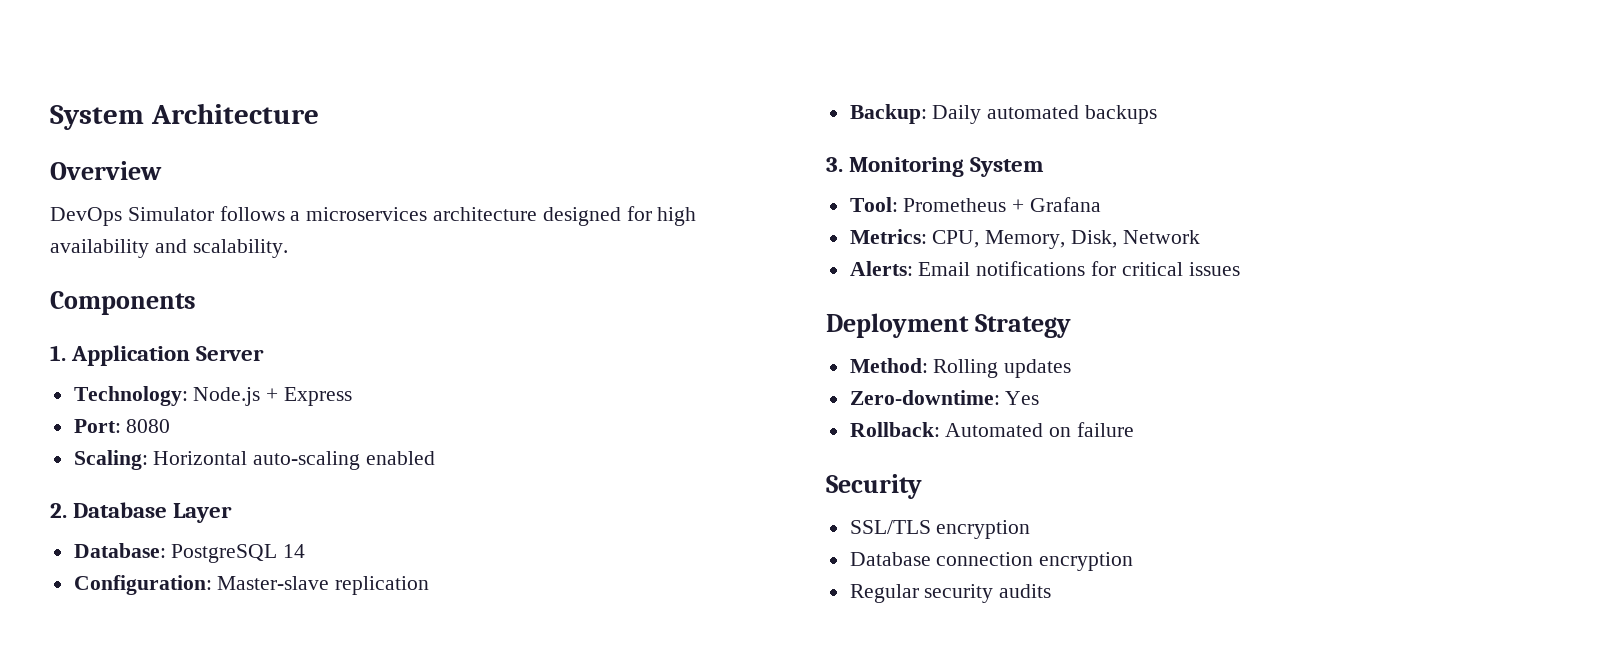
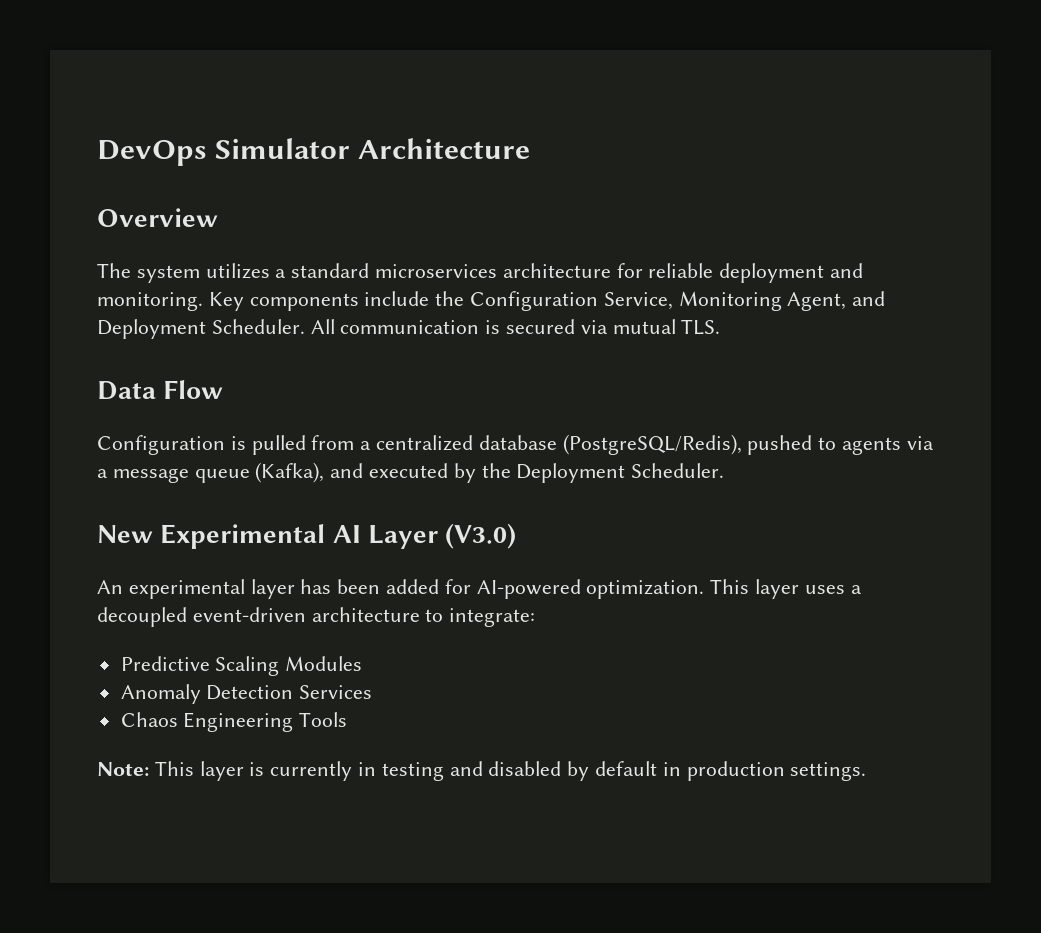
[50,105,144,130] System -> [97,138,351,166] DevOps Simulator
[50,206,697,226] [50,239,288,258] [50,291,196,315] [50,345,265,366] [73,386,353,406] [73,419,171,433] [73,450,436,470] [50,502,233,523] [73,543,306,563] [73,575,430,595] [849,104,1158,124] [826,157,1045,177] [849,197,1102,212] [849,229,1200,249] [849,261,1240,276] [826,313,1072,338] [849,358,1072,378] [849,390,1040,405] [849,422,1135,437] [826,474,922,499] [849,520,1031,539] [849,552,1134,571] [849,584,1052,603] DevOps Simulator follows a microservices architecture designed for high availability and scalability. // Components // 1. Application Server // Technology: Node.js + Express // Port: 8080 // Scaling: Horizontal auto-scaling enabled // 2. Database Layer // Database: PostgreSQL 14 // Configuration: Master-slave replication // Backup: Daily automated backups // 3. Monitoring System // Tool: Prometheus + Grafana // Metrics: CPU, Memory, Disk, Network // Alerts: Email notifications for critical issues // Deployment Strategy // Method: Rolling updates // Zero-downtime: Yes // Rollback: Automated on failure // Security // SSL/TLS encryption // Database connection encryption // Regular security audits -> [97,263,864,283] [97,291,886,311] [97,319,721,339] [97,380,224,400] [97,434,934,455] [97,462,725,483] [97,523,517,549] [97,579,862,599] [97,607,536,627] [120,656,363,676] [120,684,373,704] [120,712,348,732] [97,761,867,781] The system utilizes a standard microservices architecture for reliable deployment and monitoring. Key components include the Configuration Service, Monitoring Agent, and Deployment Scheduler. All communication is secured via mutual TLS. // Data Flow // Configuration is pulled from a centralized database (PostgreSQL/Redis), pushed to agents via a message queue (Kafka), and executed by the Deployment Scheduler. // New Experimental AI Layer (V3.0) // An experimental layer has been added for AI-powered optimization. This layer uses a decoupled event-driven architecture to integrate: // Predictive Scaling Modules // Anomaly Detection Services // Chaos Engineering Tools // Note: This layer is currently in testing and disabled by default in production settings.

